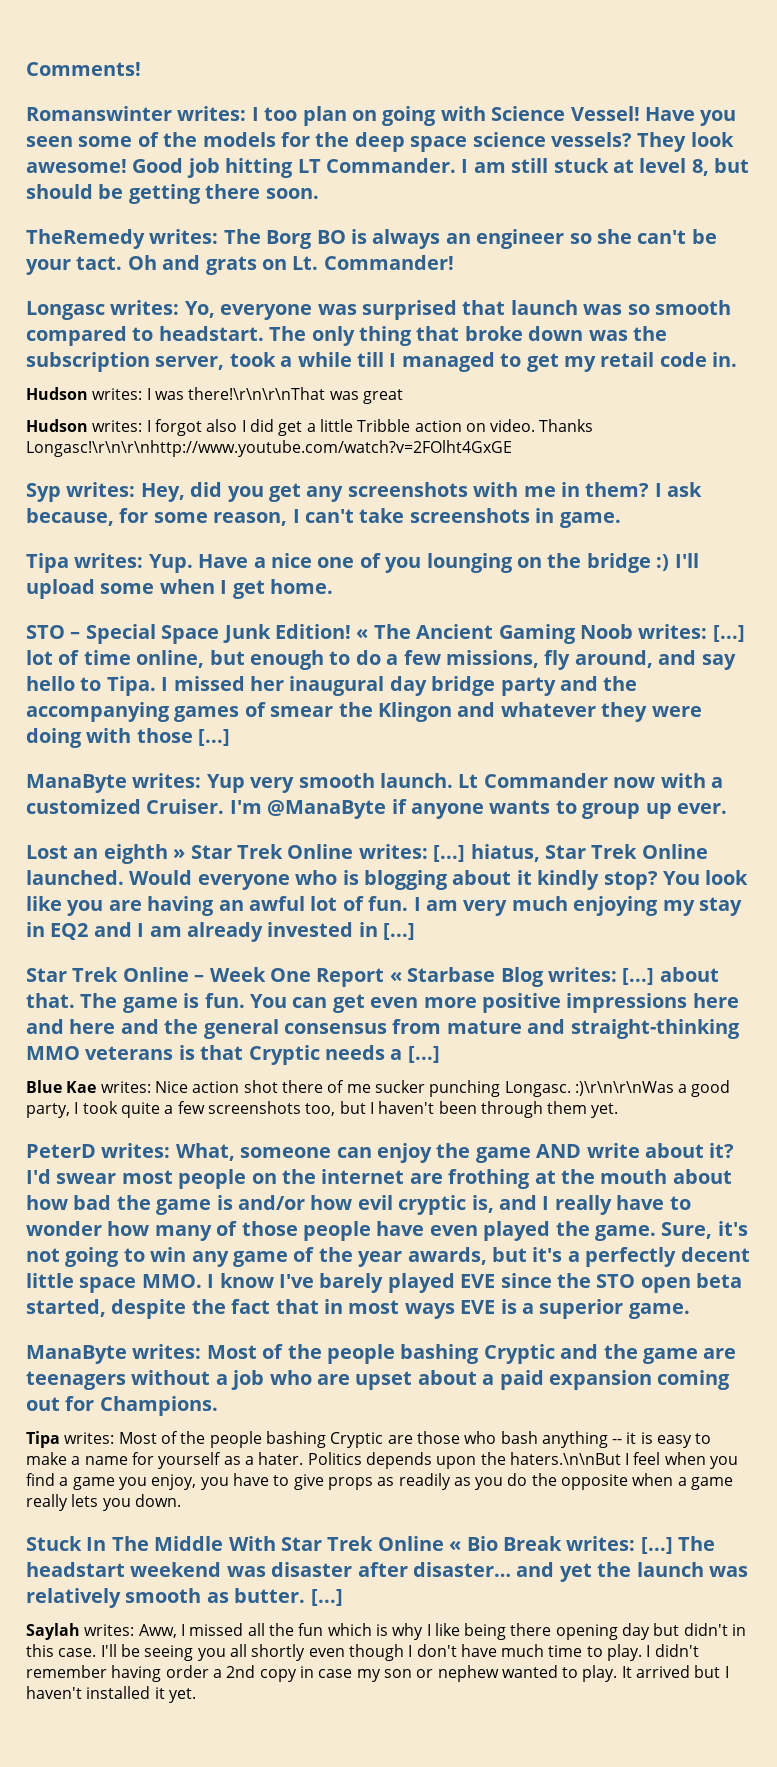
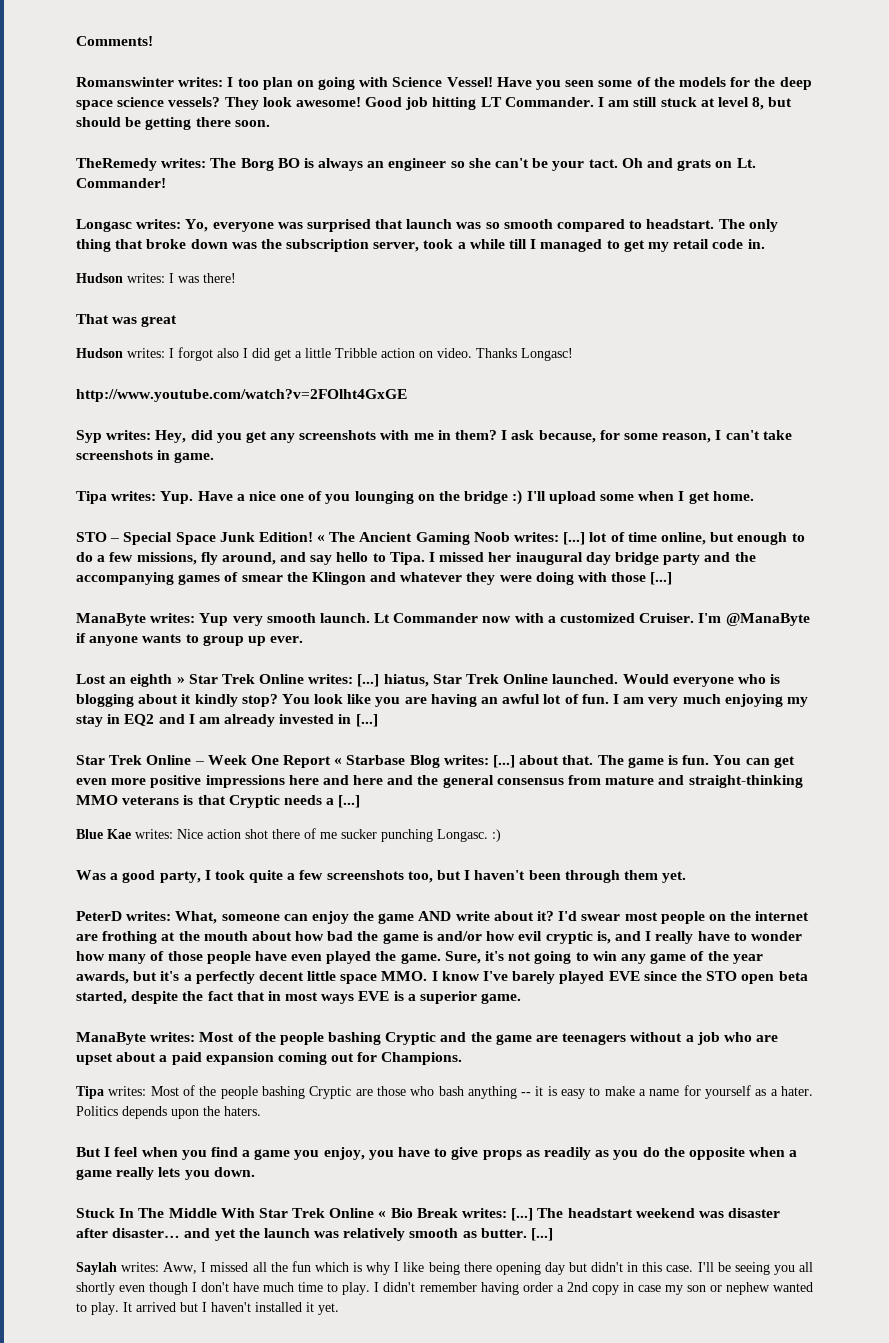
[188,387,326,400] there!\r\n\r\nThat -> [203,273,236,283] [76,314,109,324] there! // That
[26,440,512,457] Longasc!\r\n\r\nhttp://www.youtube.com/watch?v=2FOlht4GxGE -> [521,348,573,361] [76,389,407,402] Longasc! // http://www.youtube.com/watch?v=2FOlht4GxGE
[574,1081,674,1096] :)\r\n\r\nWas -> [492,829,501,842] [76,870,106,880] :) // Was
[509,1452,621,1465] haters.\n\nBut -> [224,1106,261,1116] [76,1147,101,1157] haters. // But

